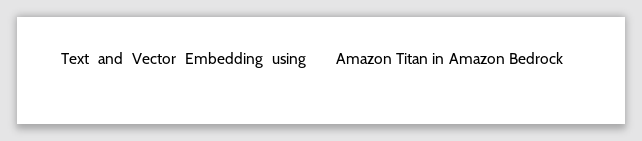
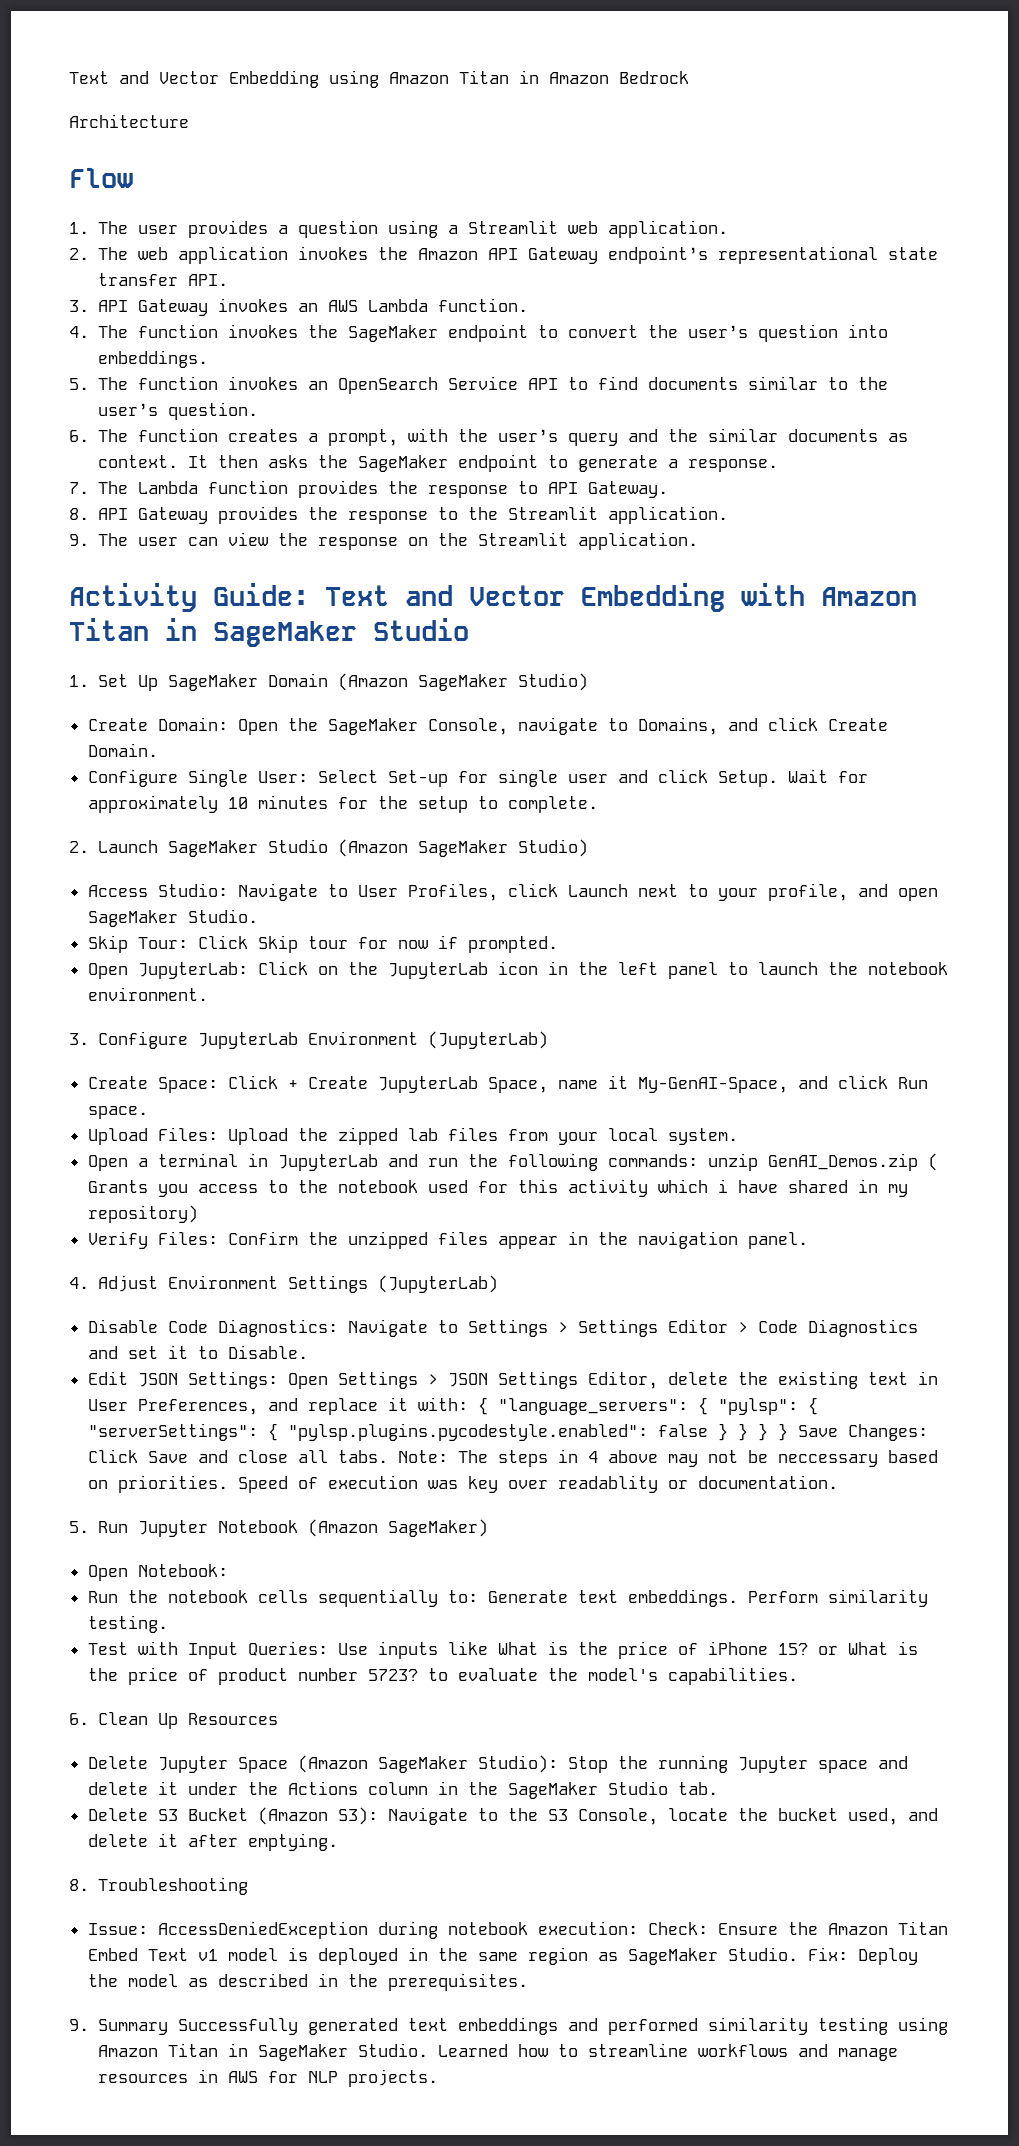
(563, 58) none -> [69,114,189,128] [69,167,133,188] [69,220,728,238] [69,246,938,264] [97,273,228,286] [69,298,528,316] [69,324,888,342] [97,350,208,368] [69,376,888,394] [97,402,258,420] [69,428,908,446] [97,454,778,472] [69,480,668,498] [69,506,728,524] [69,532,698,550] [69,583,917,612] [69,618,469,647] [69,673,588,691] [87,717,888,735] [87,743,158,757] [87,769,868,787] [87,795,598,813] [69,839,588,857] [87,883,938,901] [87,909,258,927] [87,935,558,953] [87,961,948,979] [87,987,208,1001] [69,1031,548,1049] [87,1075,928,1093] [87,1106,148,1119] [87,1127,738,1145] [87,1153,938,1171] [87,1179,908,1197] [87,1205,198,1223] [87,1231,808,1249] [69,1275,498,1293] [87,1319,918,1337] [87,1345,308,1359] [87,1371,938,1389] [87,1397,818,1415] [87,1423,928,1441] [87,1449,938,1467] [87,1475,838,1493] [69,1519,488,1537] [87,1564,228,1581] [87,1589,928,1607] [87,1615,168,1633] [87,1641,918,1659] [87,1667,798,1685] [69,1712,278,1729] [87,1755,908,1773] [87,1781,718,1799] [87,1807,938,1825] [87,1833,338,1851] [69,1877,248,1895] [87,1921,948,1939] [87,1947,918,1965] [87,1973,528,1991] [69,2017,948,2035] [97,2043,898,2061] [97,2069,438,2087] // Architecture // Flow // 1. The user provides a question using a Streamlit web application. // 2. The web application invokes the Amazon API Gateway endpoint’s representational state transfer API. // 3. API Gateway invokes an AWS Lambda function. // 4. The function invokes the SageMaker endpoint to convert the user’s question into embeddings. // 5. The function invokes an OpenSearch Service API to find documents similar to the user’s question. // 6. The function creates a prompt, with the user’s query and the similar documents as context. It then asks the SageMaker endpoint to generate a response. // 7. The Lambda function provides the response to API Gateway. // 8. API Gateway provides the response to the Streamlit application. // 9. The user can view the response on the Streamlit application. // Activity Guide: Text and Vector Embedding with Amazon Titan in SageMaker Studio // 1. Set Up SageMaker Domain (Amazon SageMaker Studio) // Create Domain: Open the SageMaker Console, navigate to Domains, and click Create Domain. // Configure Single User: Select Set-up for single user and click Setup. Wait for approximately 10 minutes for the setup to complete. // 2. Launch SageMaker Studio (Amazon SageMaker Studio) // Access Studio: Navigate to User Profiles, click Launch next to your profile, and open SageMaker Studio. // Skip Tour: Click Skip tour for now if prompted. // Open JupyterLab: Click on the JupyterLab icon in the left panel to launch the notebook environment. // 3. Configure JupyterLab Environment (JupyterLab) // Create Space: Click + Create JupyterLab Space, name it My-GenAI-Space, and click Run space. // Upload Files: Upload the zipped lab files from your local system. // Open a terminal in JupyterLab and run the following commands: unzip GenAI_Demos.zip ( Grants you access to the notebook used for this activity which i have shared in my repository) // Verify Files: Confirm the unzipped files appear in the navigation panel. // 4. Adjust Environment Settings (JupyterLab) // Disable Code Diagnostics: Navigate to Settings > Settings Editor > Code Diagnostics and set it to Disable. // Edit JSON Settings: Open Settings > JSON Settings Editor, delete the existing text in User Preferences, and replace it with: { "language_servers": { "pylsp": { "serverSettings": { "pylsp.plugins.pycodestyle.enabled": false } } } } Save Changes: Click Save and close all tabs. Note: The steps in 4 above may not be neccessary based on priorities. Speed of execution was key over readablity or documentation. // 5. Run Jupyter Notebook (Amazon SageMaker) // Open Notebook: // Run the notebook cells sequentially to: Generate text embeddings. Perform similarity testing. // Test with Input Queries: Use inputs like What is the price of iPhone 15? or What is the price of product number 5723? to evaluate the model's capabilities. // 6. Clean Up Resources // Delete Jupyter Space (Amazon SageMaker Studio): Stop the running Jupyter space and delete it under the Actions column in the SageMaker Studio tab. // Delete S3 Bucket (Amazon S3): Navigate to the S3 Console, locate the bucket used, and delete it after emptying. // 8. Troubleshooting // Issue: AccessDeniedException during notebook execution: Check: Ensure the Amazon Titan Embed Text v1 model is deployed in the same region as SageMaker Studio. Fix: Deploy the model as described in the prerequisites. // 9. Summary Successfully generated text embeddings and performed similarity testing using Amazon Titan in SageMaker Studio. Learned how to streamline workflows and manage resources in AWS for NLP projects.

